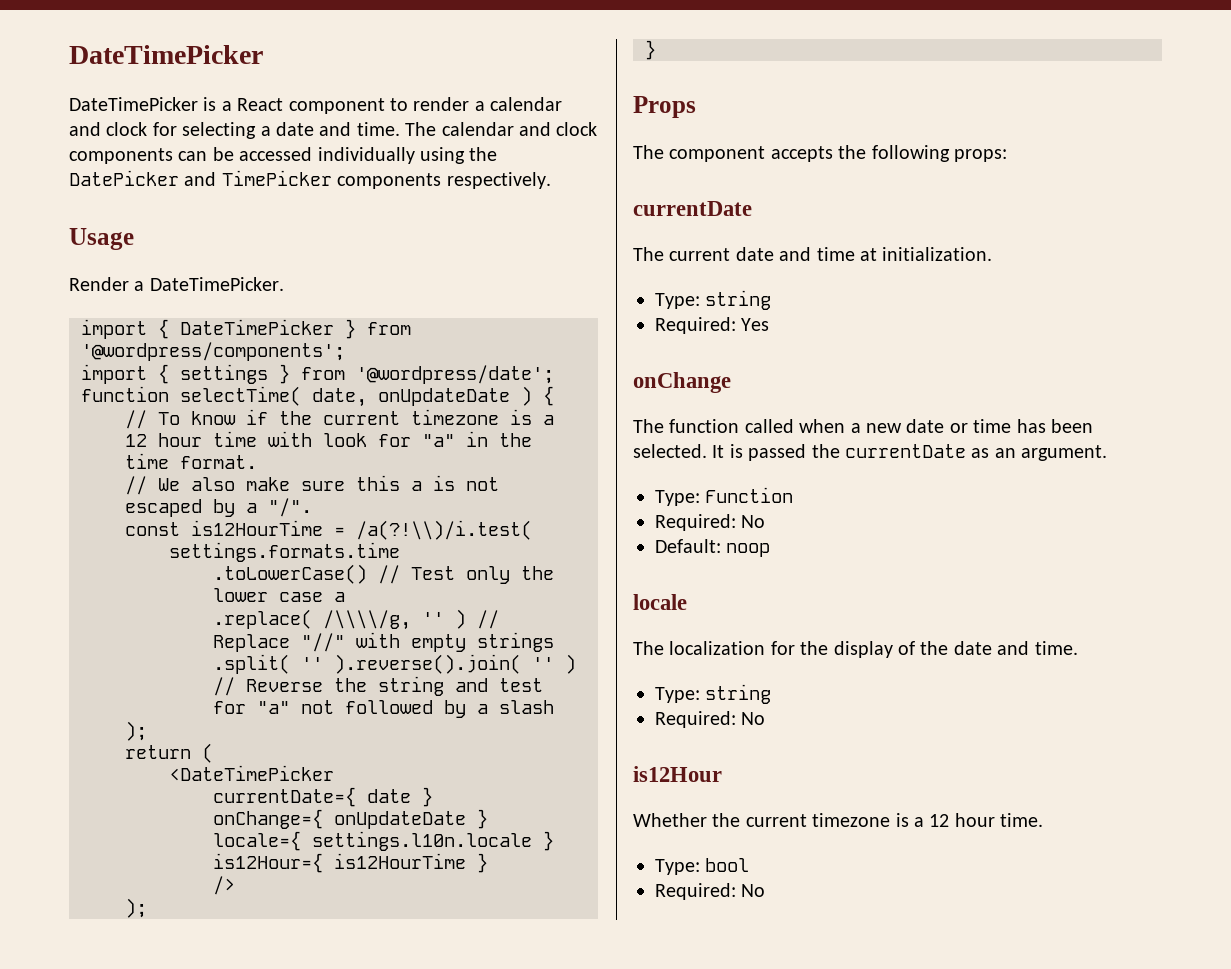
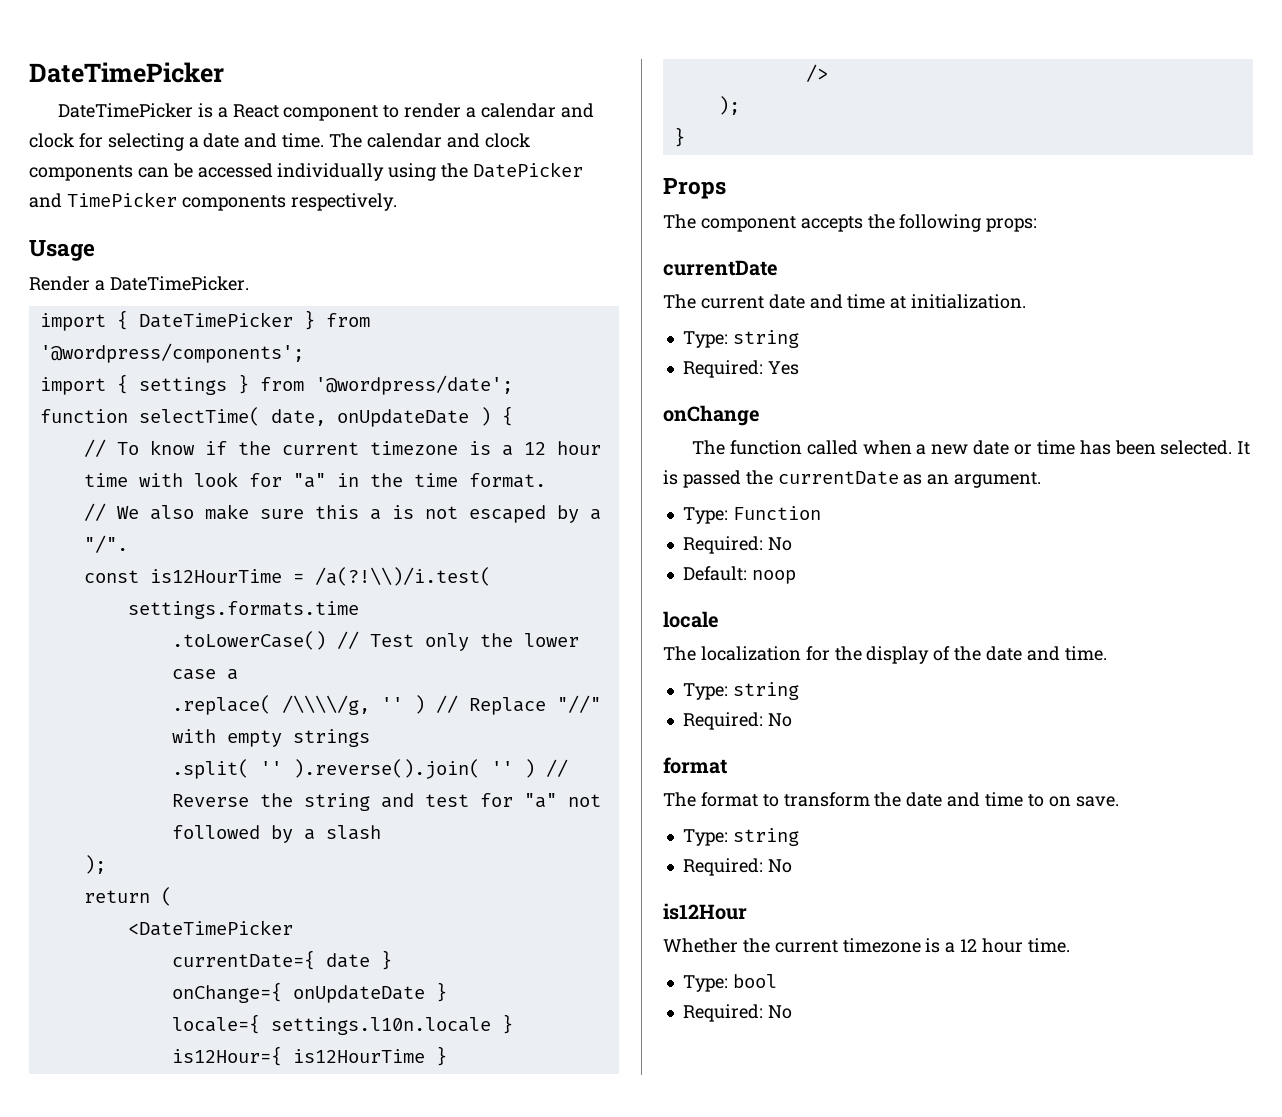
(766, 718) none -> [663,757,727,774] [663,792,1119,807] [682,828,799,846] [682,858,792,876] // format // The format to transform the date and time to on save. // Type: string // Required: No

